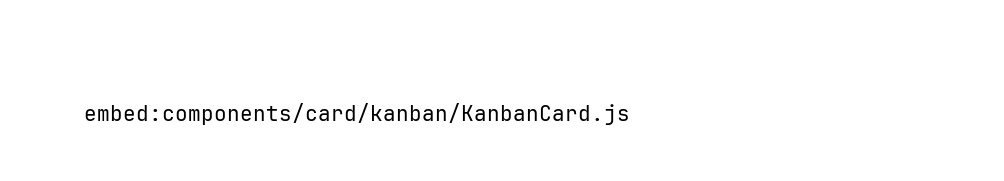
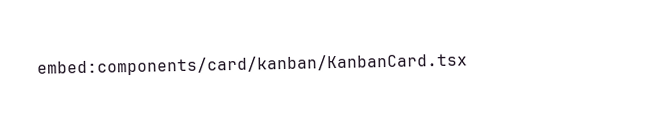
[84,103,630,125] embed:components/card/kanban/KanbanCard.js -> [37,52,468,77] embed:components/card/kanban/KanbanCard.tsx

